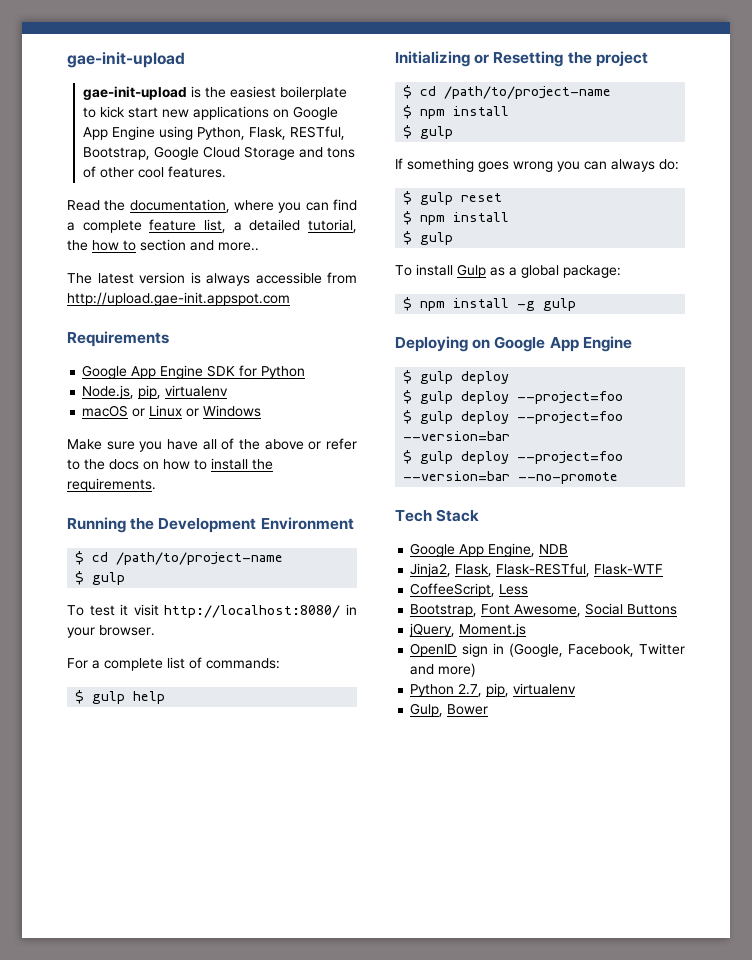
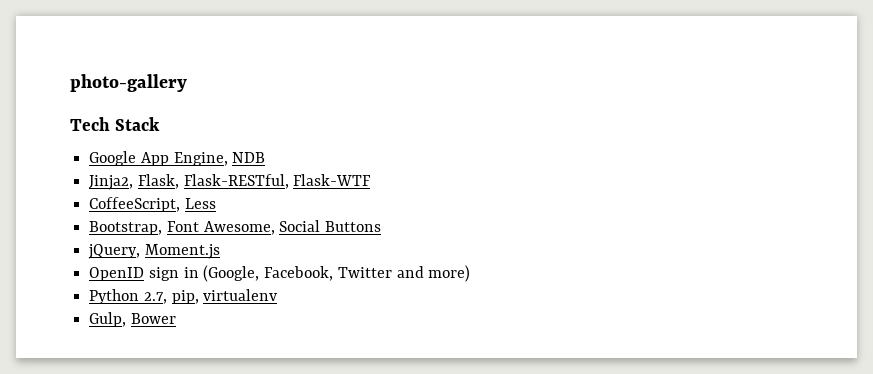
[67,52,185,68] [82,86,347,100] [82,106,338,120] [82,126,345,140] [82,146,355,160] [82,166,226,178] [67,199,358,213] [67,219,357,233] [67,239,259,251] [67,272,357,286] [67,292,290,306] [67,331,169,347] [82,365,306,379] [82,385,229,399] [82,405,262,417] [67,438,357,452] [67,458,273,470] [67,478,156,492] [67,517,354,533] [75,551,284,565] [75,571,126,585] [67,604,357,618] [67,625,155,638] [67,657,280,671] [75,690,166,704] [395,51,648,67] [403,85,612,99] [403,105,510,119] [403,125,454,139] [395,158,679,172] [403,191,503,205] [403,211,510,225] [403,231,454,245] [395,264,621,278] [403,297,577,311] [395,336,632,352] [403,370,510,384] [403,390,624,404] [403,410,624,424] [403,431,511,441] [403,450,624,464] [403,471,619,484] gae-init-upload // gae-init-upload is the easiest boilerplate to kick start new applications on Google App Engine using Python, Flask, RESTful, Bootstrap, Google Cloud Storage and tons of other cool features. // Read the documentation, where you can find a complete feature list, a detailed tutorial, the how to section and more.. // The latest version is always accessible from http://upload.gae-init.appspot.com // Requirements // Google App Engine SDK for Python // Node.js, pip, virtualenv // macOS or Linux or Windows // Make sure you have all of the above or refer to the docs on how to install the requirements. // Running the Development Environment // $ cd /path/to/project-name // $ gulp // To test it visit http://localhost:8080/ in your browser. // For a complete list of commands: // $ gulp help // Initializing or Resetting the project // $ cd /path/to/project-name // $ npm install // $ gulp // If something goes wrong you can always do: // $ gulp reset // $ npm install // $ gulp // To install Gulp as a global package: // $ npm install -g gulp // Deploying on Google App Engine // $ gulp deploy // $ gulp deploy --project=foo // $ gulp deploy --project=foo --version=bar // $ gulp deploy --project=foo --version=bar --no-promote -> [70,74,187,92] photo-gallery

